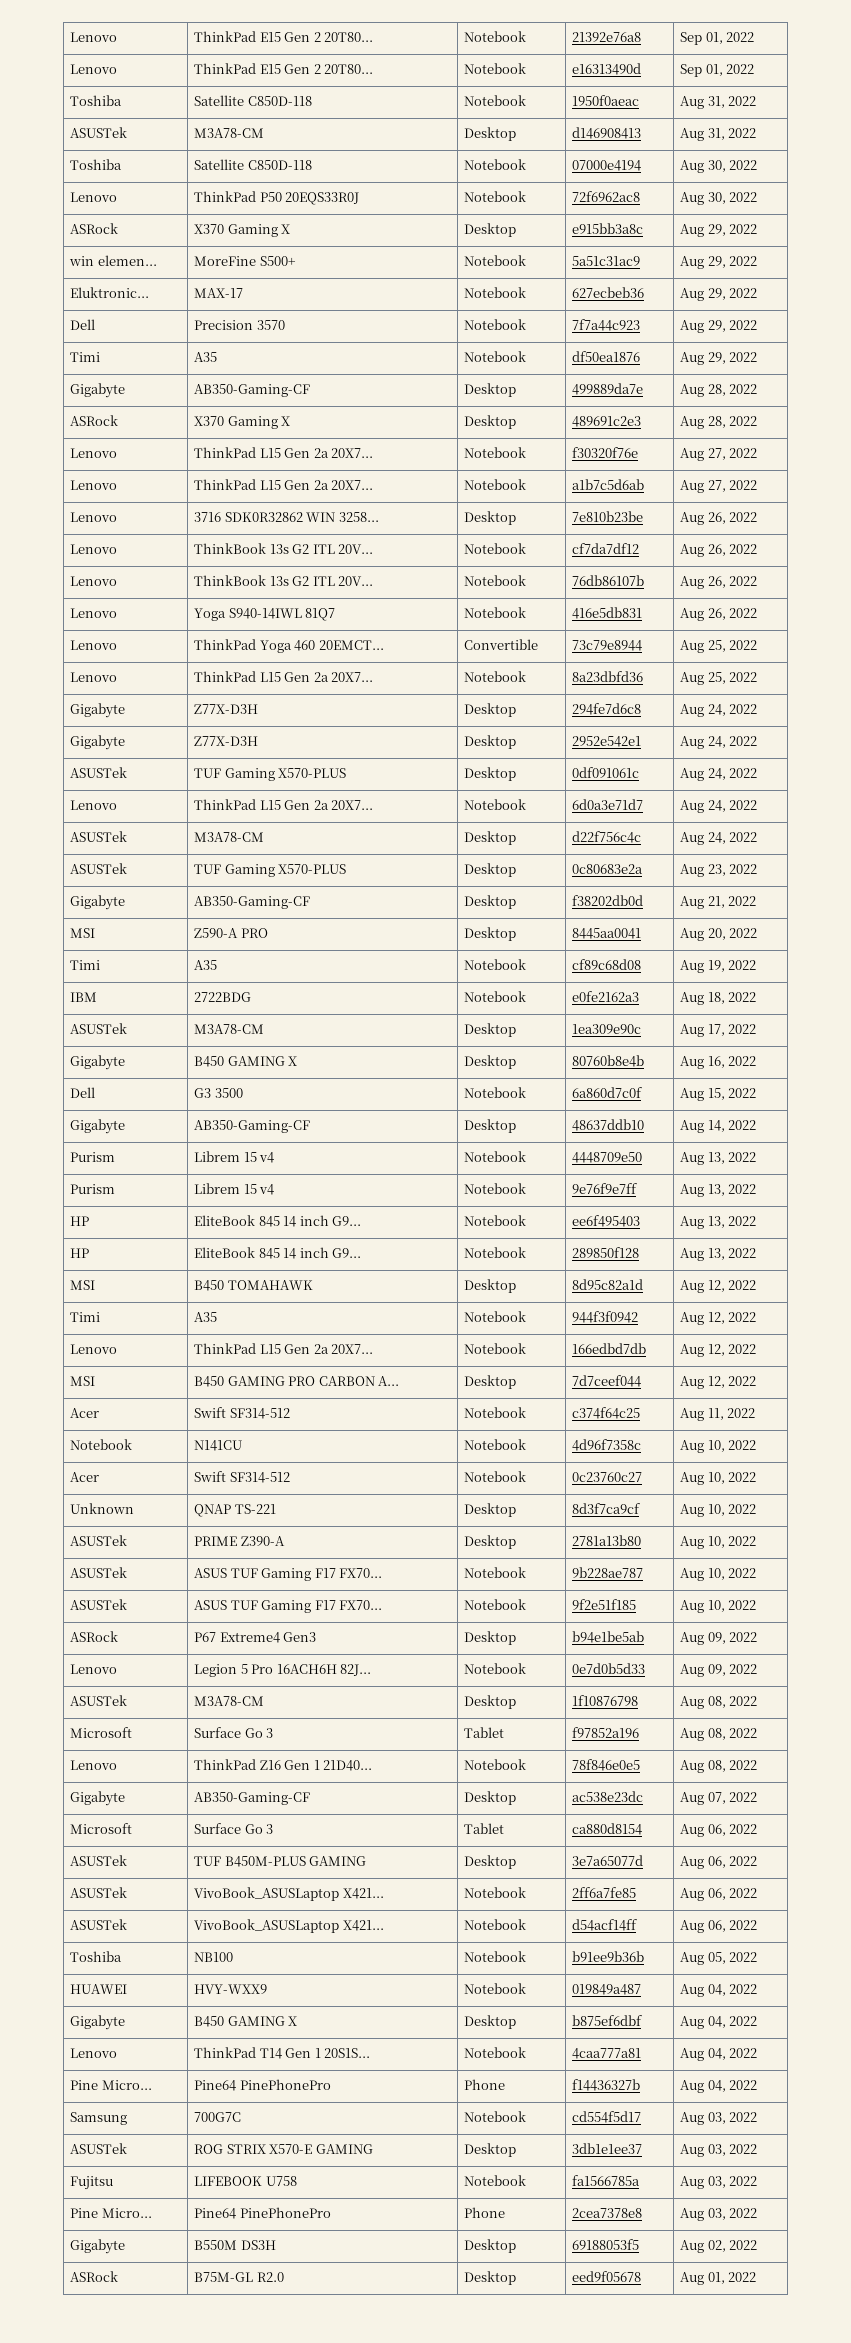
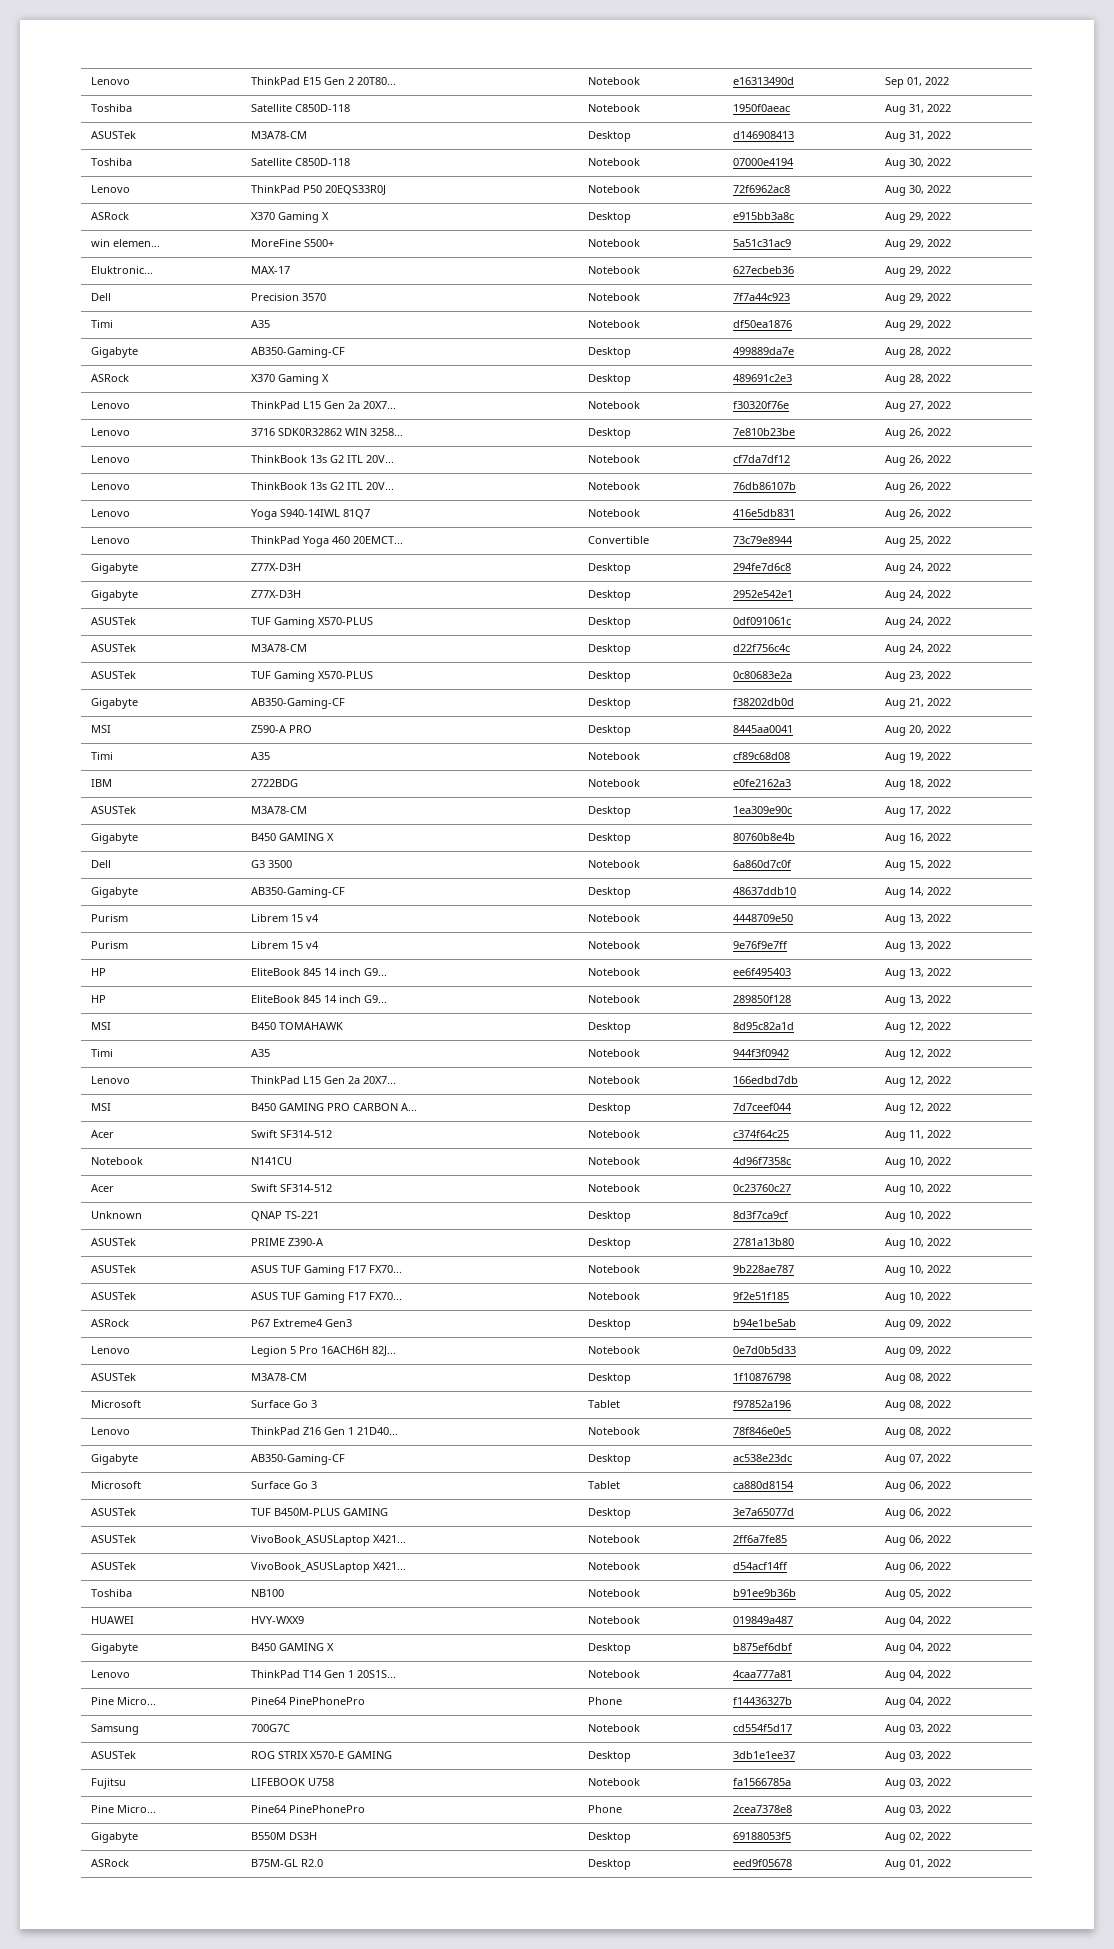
[70,32,118,42] [194,31,374,42] [464,31,527,42] [572,32,642,42] [680,32,755,45] [70,64,118,74] [194,63,374,74] [464,63,527,74] Lenovo | ThinkPad E15 Gen 2 20T80... | Notebook | 21392e76a8 | Sep 01, 2022 // Lenovo | ThinkPad E15 Gen 2 20T80... | Notebook -> [90,77,130,85] [250,77,396,85] [587,77,640,85] Lenovo | ThinkPad E15 Gen 2 20T80... | Notebook
[70,480,118,490] [194,479,374,490] [464,479,527,490] [572,479,645,490] [680,480,758,493] // Lenovo | ThinkPad L15 Gen 2a 20X7... | Notebook | a1b7c5d6ab | Aug 27, 2022 -> (951, 405) none
[70,672,118,682] [194,671,374,682] [464,671,527,682] [572,671,644,682] [680,672,758,685] // Lenovo | ThinkPad L15 Gen 2a 20X7... | Notebook | 8a23dbfd36 | Aug 25, 2022 -> (951, 540) none
[70,800,118,810] [194,799,374,810] [464,799,527,810] [572,799,644,810] [680,800,758,813] // Lenovo | ThinkPad L15 Gen 2a 20X7... | Notebook | 6d0a3e71d7 | Aug 24, 2022 -> (951, 621) none

